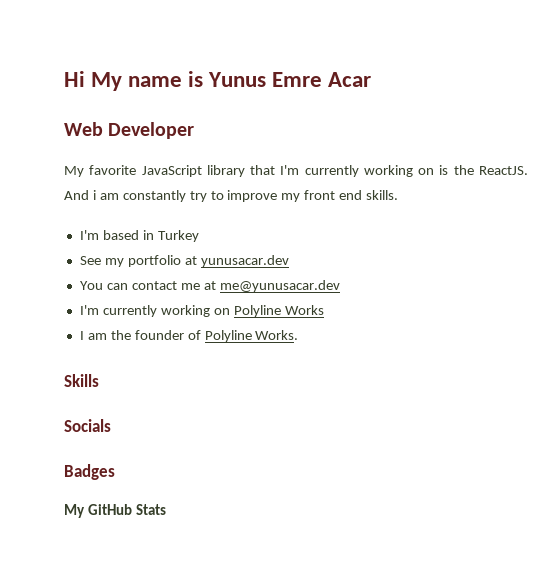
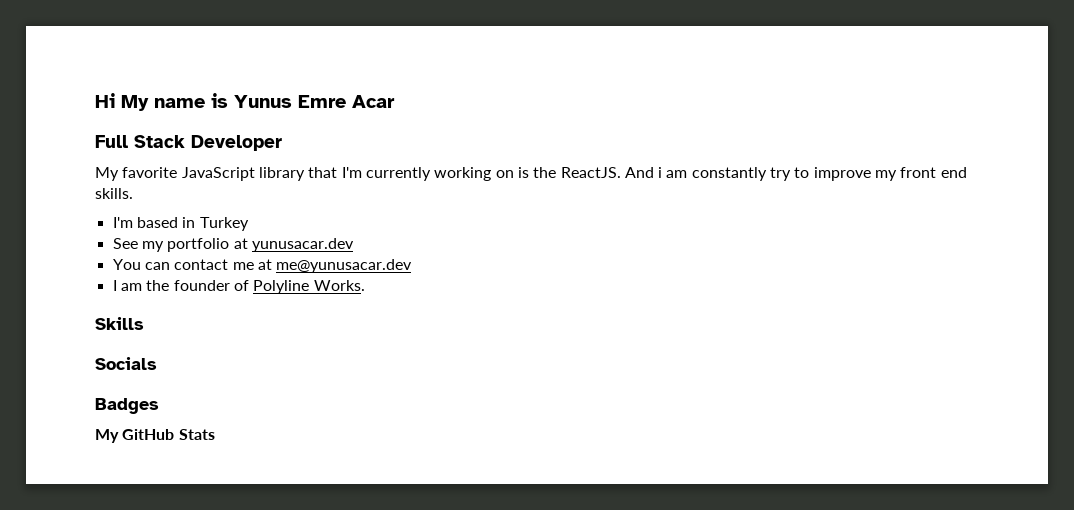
[64,122,103,136] Web -> [95,135,185,148] Full Stack
[79,305,324,317] // I'm currently working on Polyline Works -> (413, 266) none

